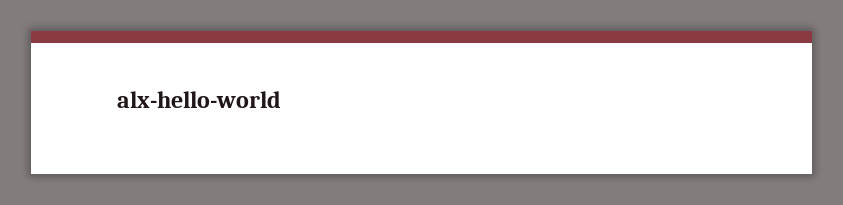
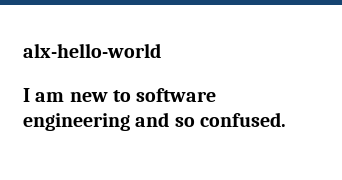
(281, 99) none -> [23,88,217,102] [23,112,286,131] // I am new to software engineering and so confused.

